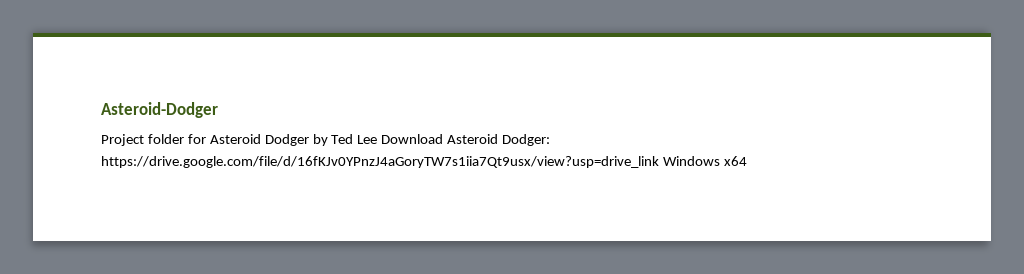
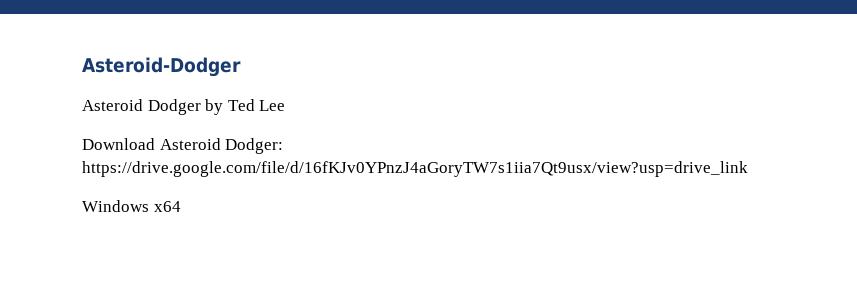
[101,134,206,146] Project folder for -> (241, 67) none
(378, 139) none -> (286, 105) //
(659, 162) none -> (748, 169) //

